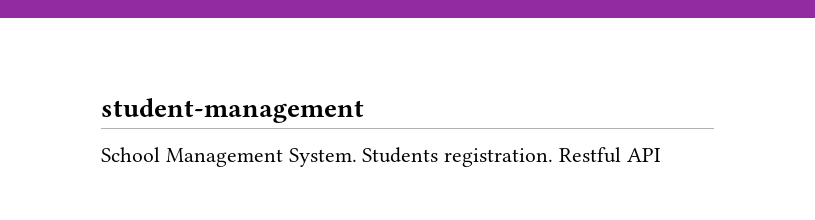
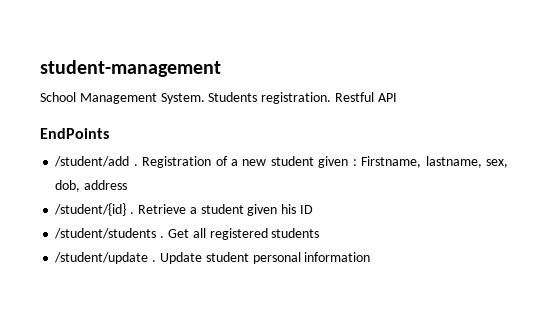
(661, 155) none -> [40,128,109,139] [54,156,509,168] [55,180,128,192] [54,203,313,216] [54,228,320,240] [54,252,371,264] // EndPoints // /student/add . Registration of a new student given : Firstname, lastname, sex, dob, address // /student/{id} . Retrieve a student given his ID // /student/students . Get all registered students // /student/update . Update student personal information

